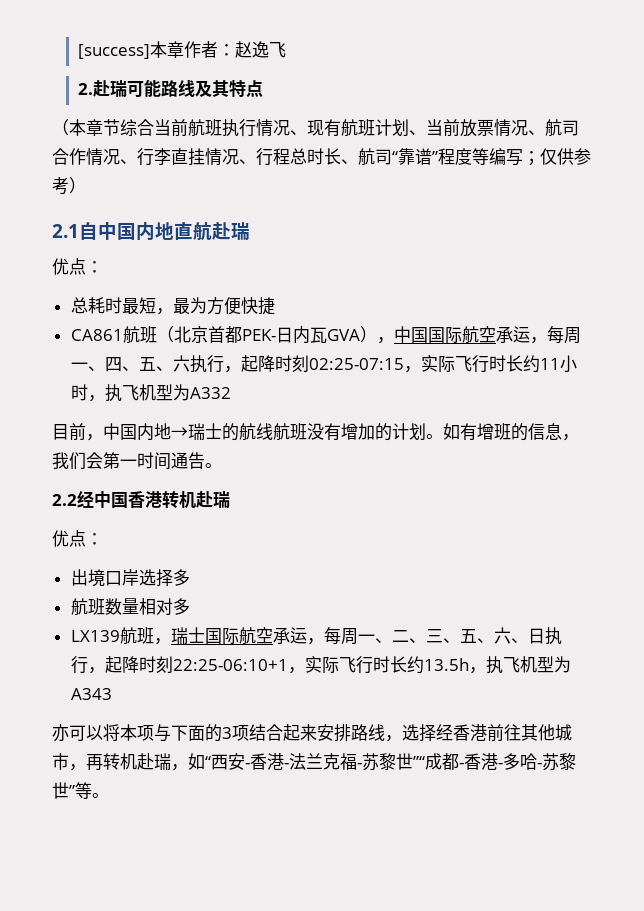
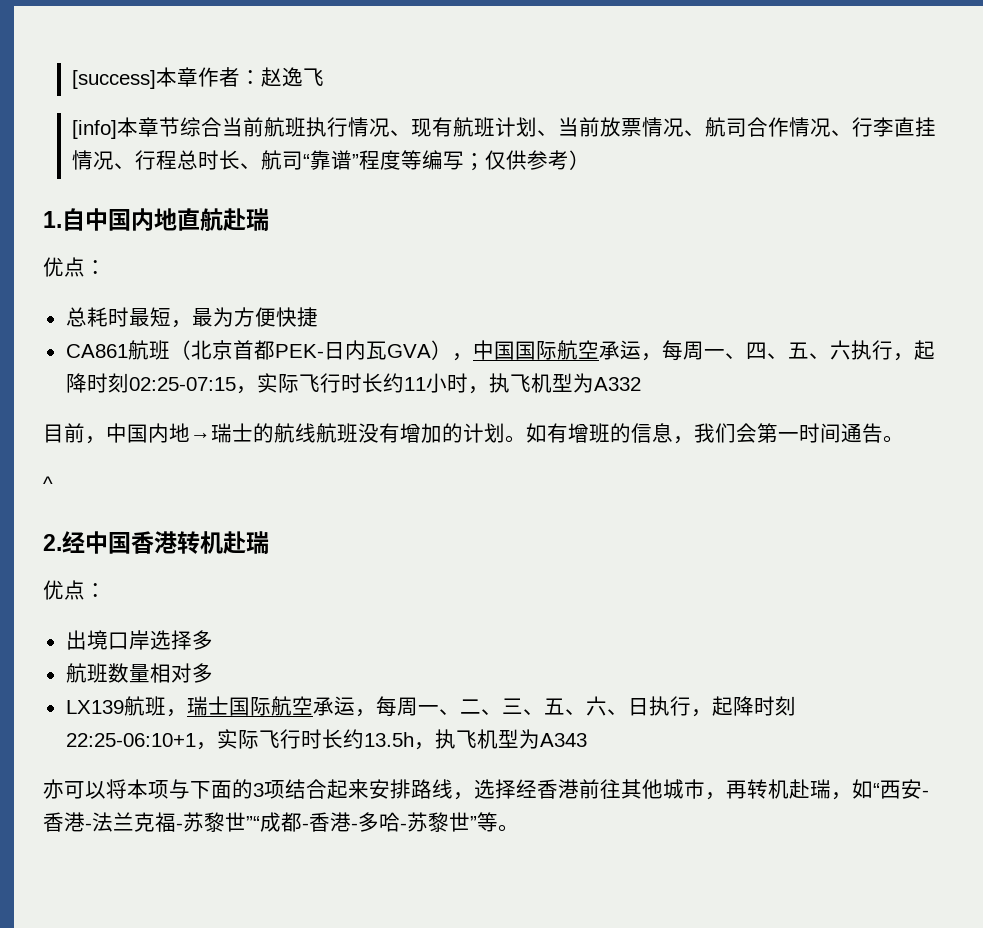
[77,79,263,98] [52,119,69,136] 2.赴瑞可能路线及其特点 // （ -> [71,120,117,139] [info]
[52,224,79,238] 2.1 -> [43,211,62,228] 1.
[52,494,77,506] 2.2 -> [43,476,53,491] [43,534,62,551] ^ // 2.

